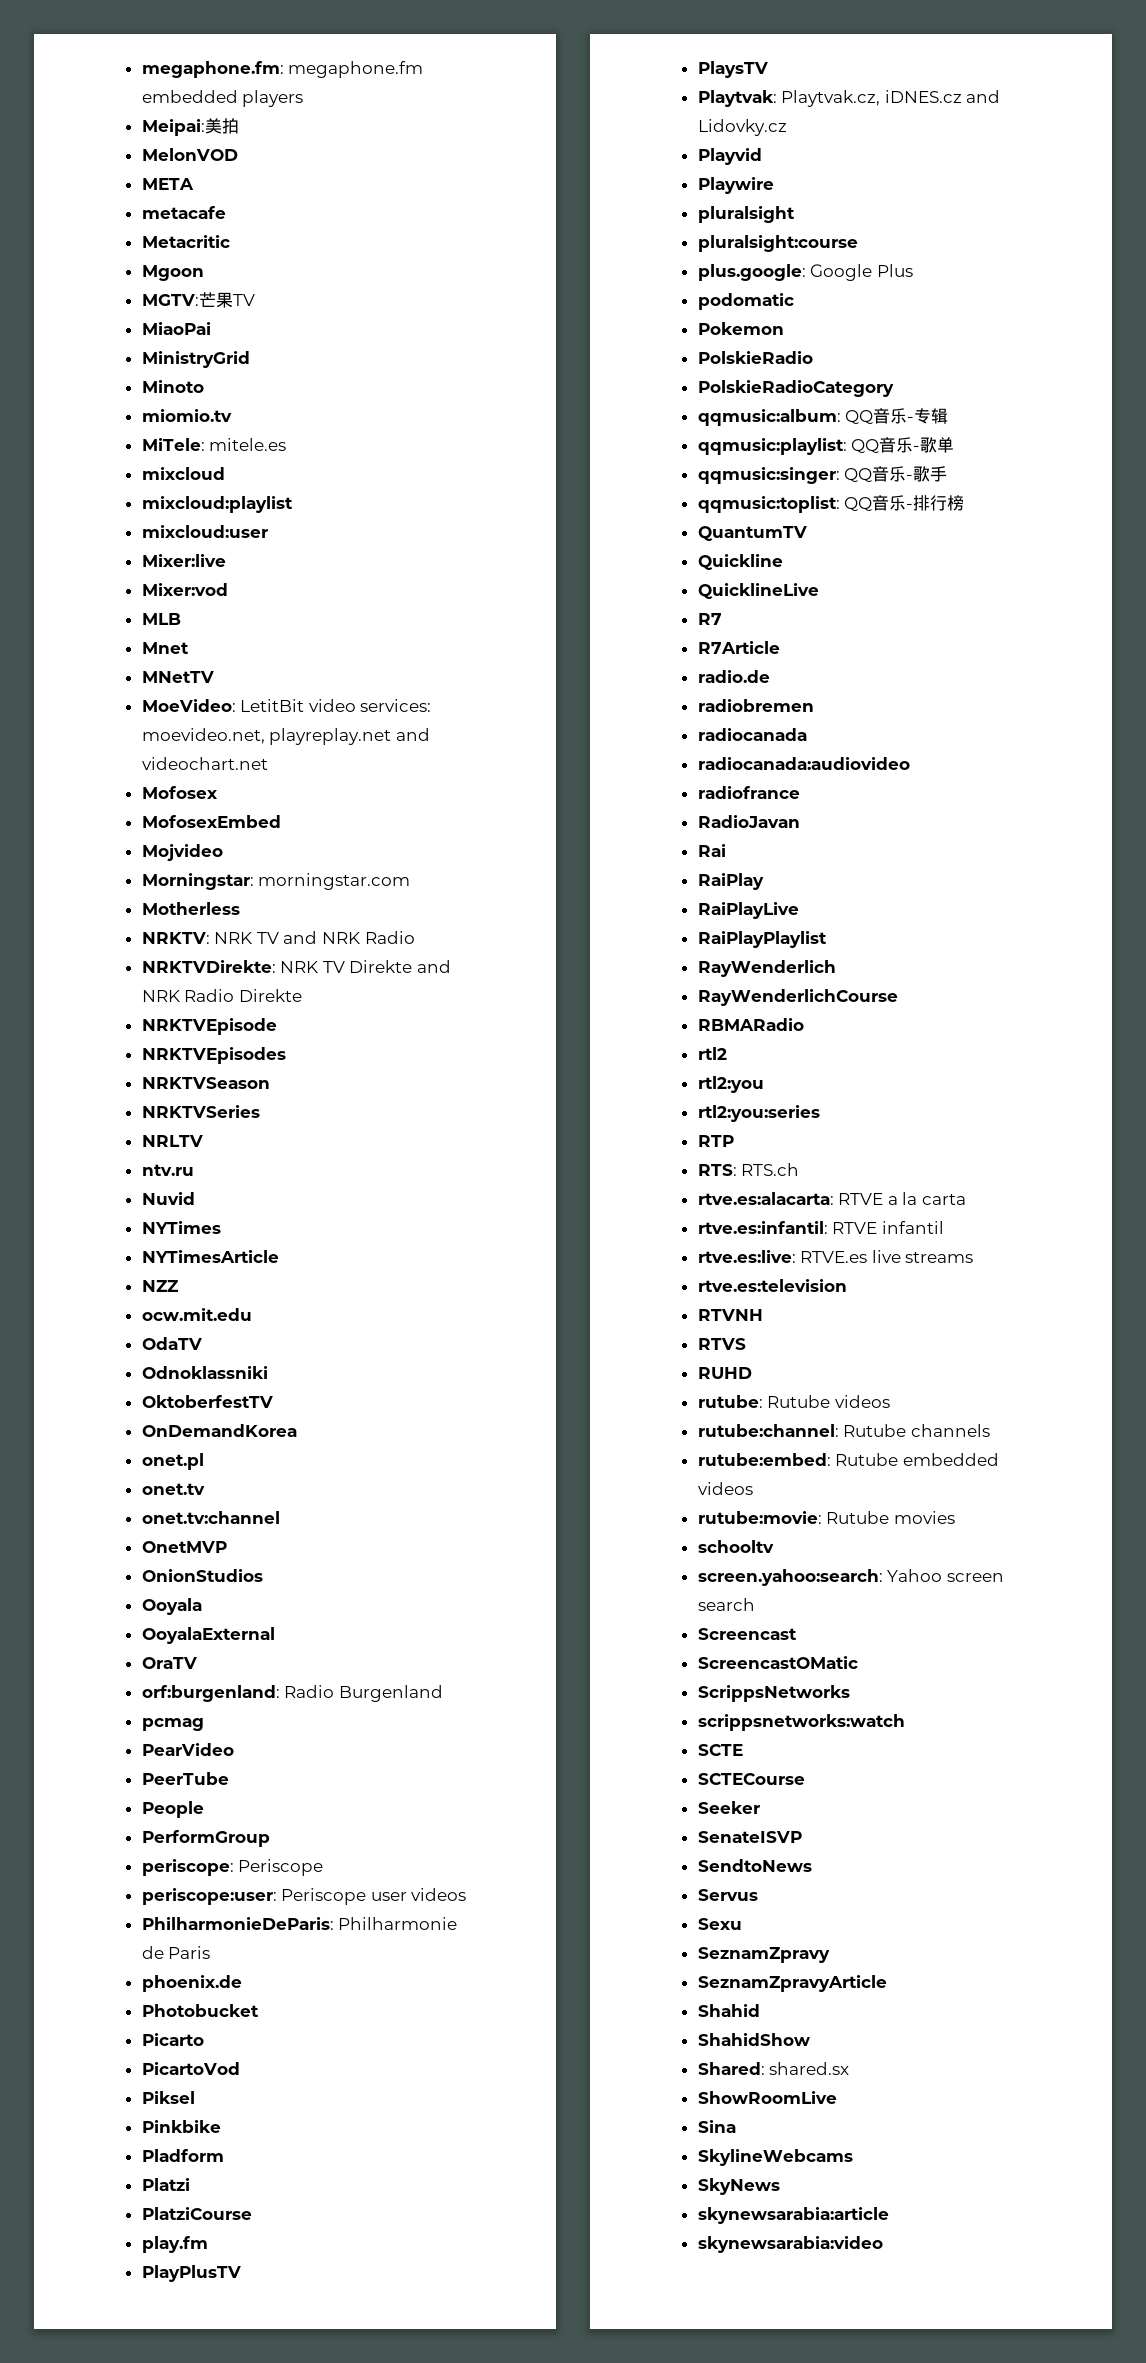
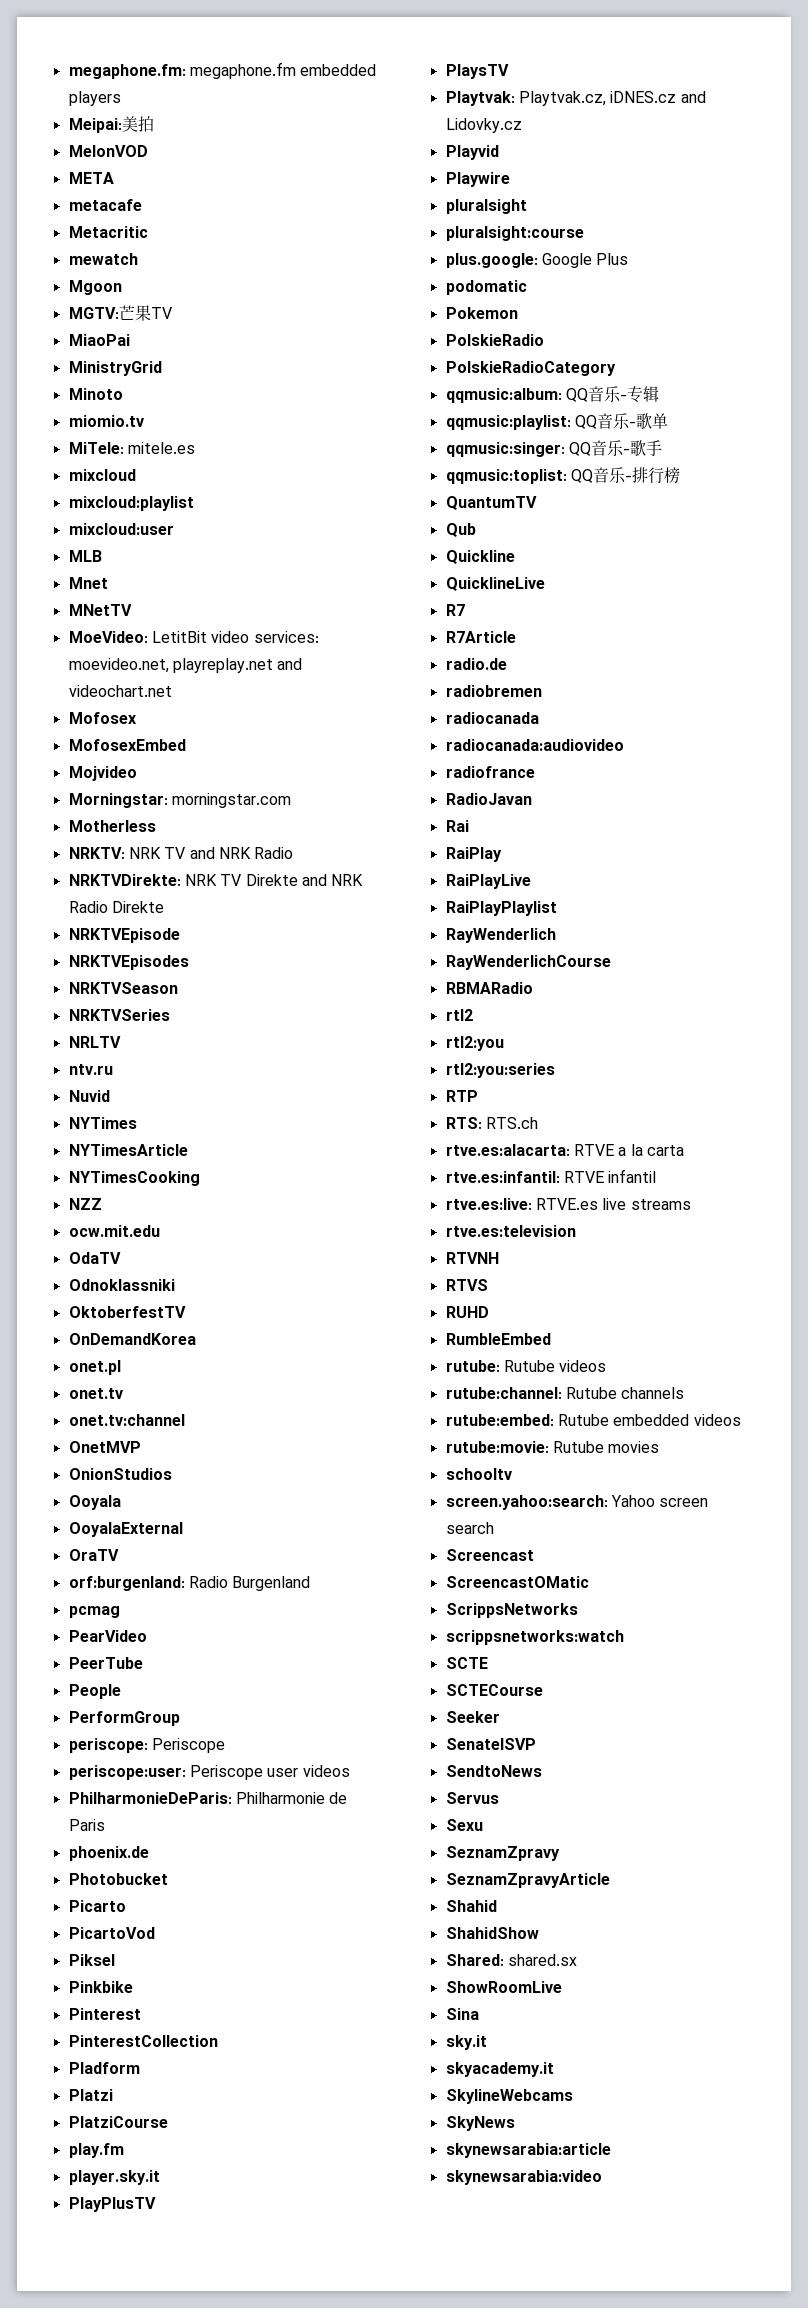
(230, 241) none -> [68,253,138,265] // mewatch
[141,554,226,567] [141,583,228,596] // Mixer:live // Mixer:vod -> (174, 529) none
(279, 1256) none -> [68,1171,200,1186] // NYTimesCooking
(221, 2126) none -> [68,2008,141,2020] [68,2035,218,2047] // Pinterest // PinterestCollection
(208, 2244) none -> [68,2170,160,2185] // player.sky.it
(807, 533) none -> [445,523,476,537] // Qub
(752, 1373) none -> [445,1333,551,1345] // RumbleEmbed
(736, 2126) none -> [445,2035,487,2050] [445,2062,554,2077] // sky.it // skyacademy.it

